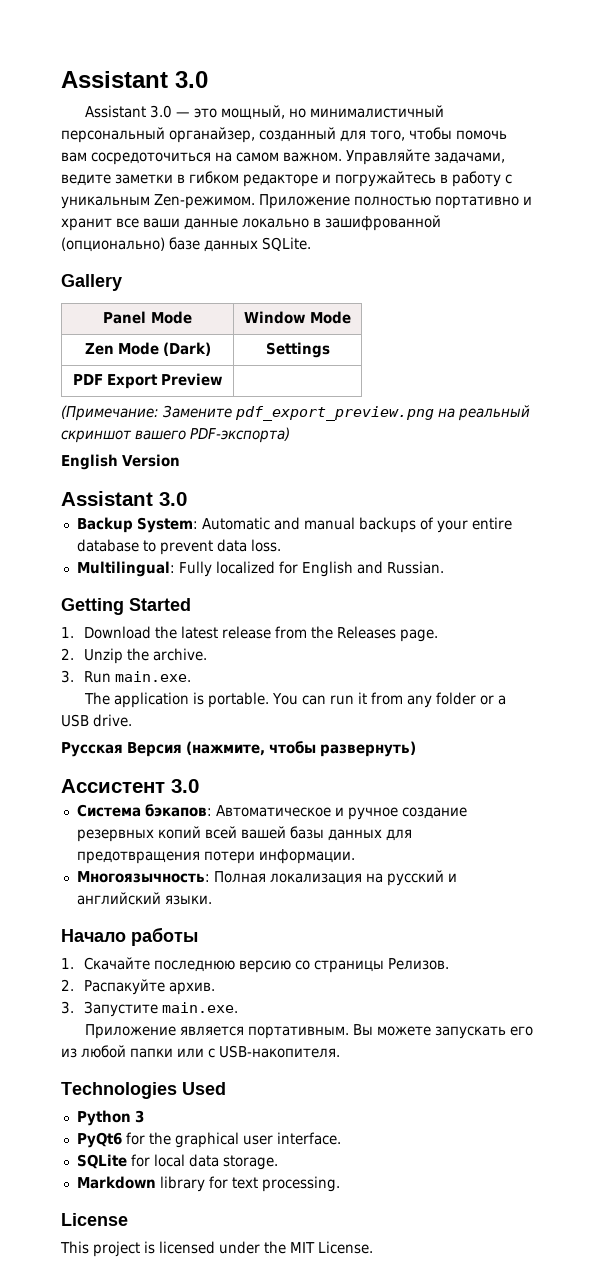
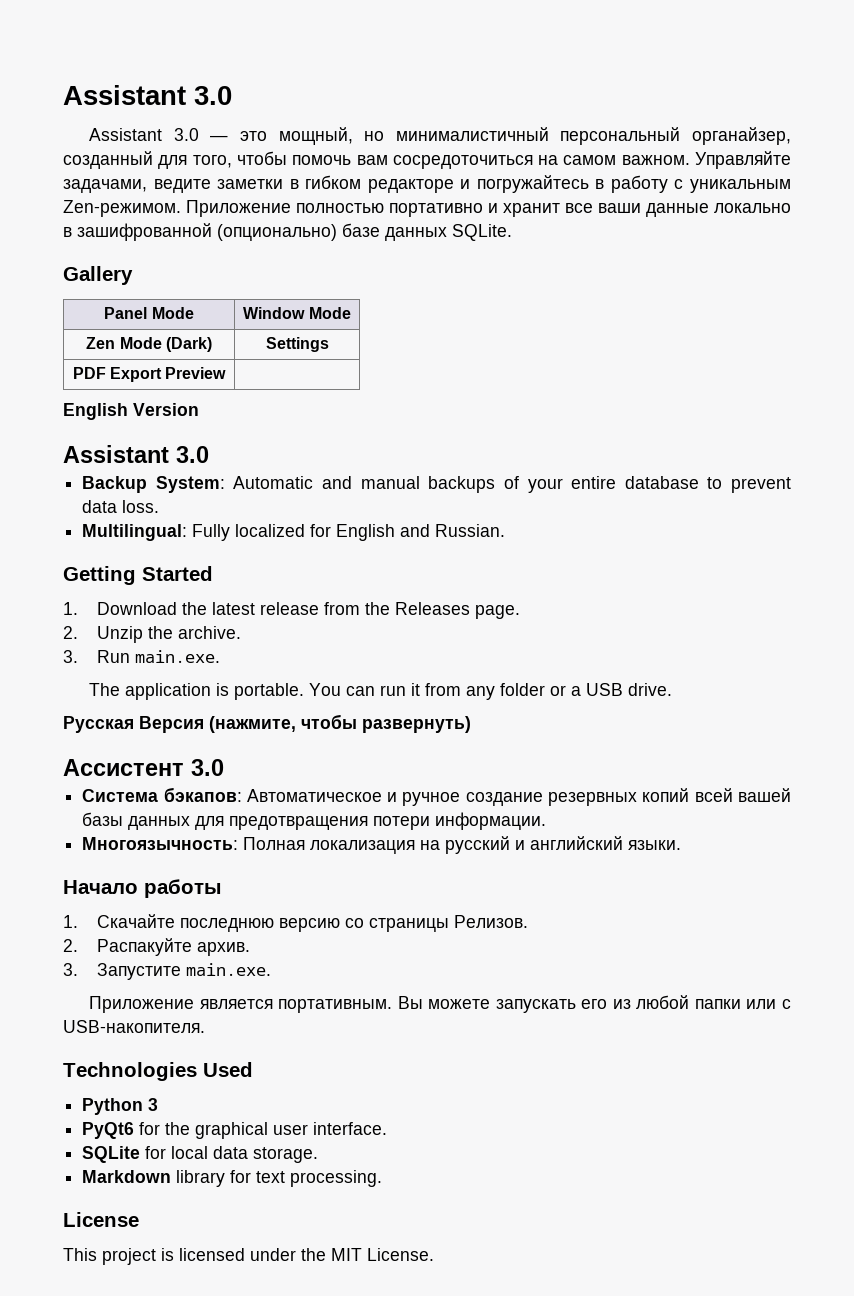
[61,405,530,421] [61,427,290,443] // (Примечание: Замените pdf_export_preview.png на реальный скриншот вашего PDF-экспорта) -> (227, 373) none

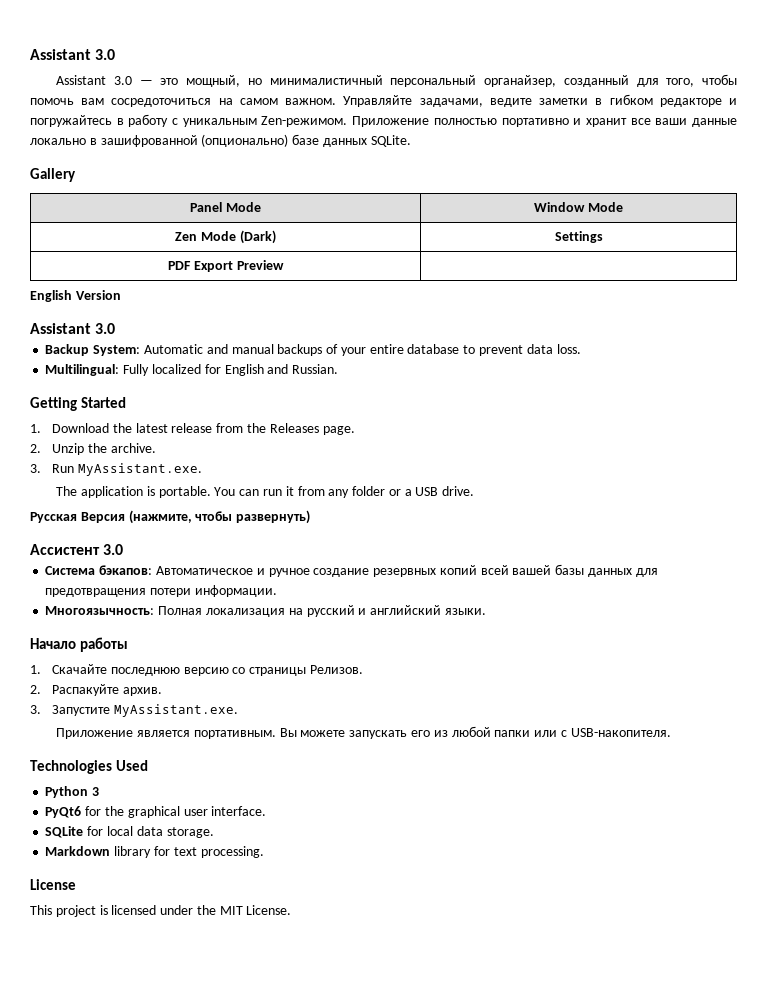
[134,650,220,663] main.exe. -> [77,463,202,476] MyAssistant.exe.
[185,963,271,976] main.exe. -> [113,704,238,717] MyAssistant.exe.

